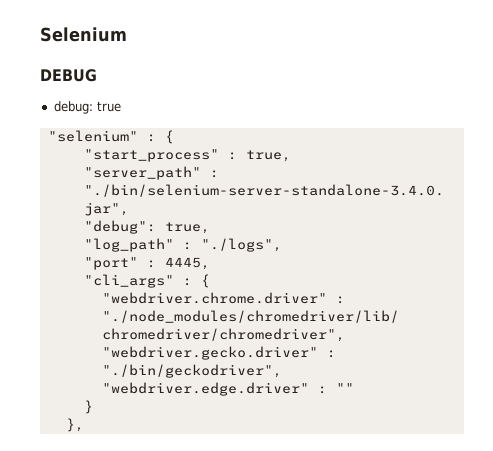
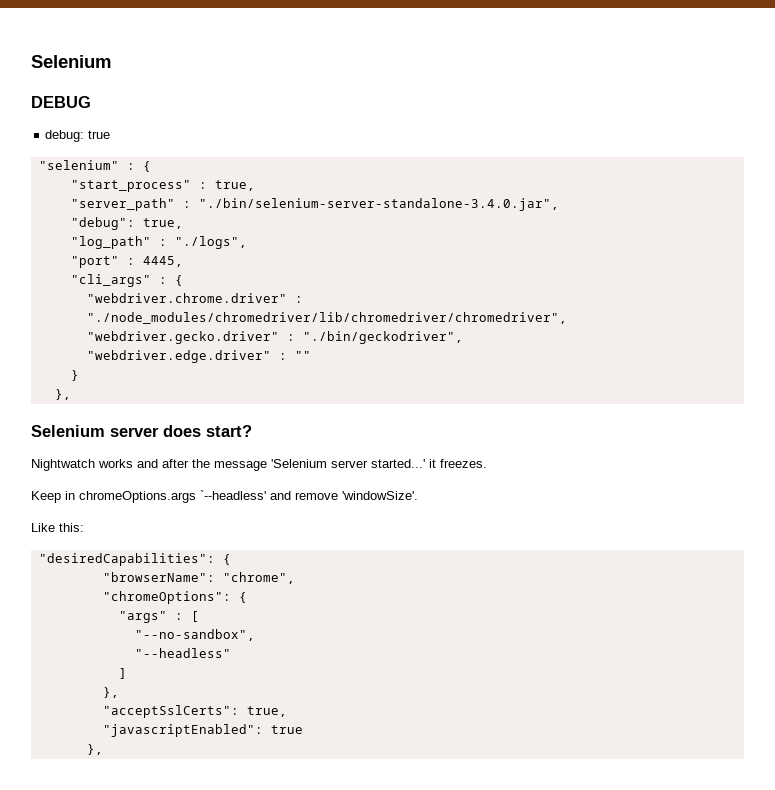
(84, 425) none -> [31,425,252,437] [31,459,487,471] [31,490,418,503] [31,523,84,532] [38,553,231,566] [102,572,295,584] [102,591,247,604] [118,611,199,623] [134,629,255,641] [134,648,231,658] [118,668,127,679] [102,687,119,698] [102,705,287,718] [102,724,303,737] [86,744,103,755] // Selenium server does start? // Nightwatch works and after the message 'Selenium server started...' it freezes. // Keep in chromeOptions.args `--headless' and remove 'windowSize'. // Like this: // "desiredCapabilities": { // "browserName": "chrome", // "chromeOptions": { // "args" : [ // "--no-sandbox", // "--headless" // ] // }, // "acceptSslCerts": true, // "javascriptEnabled": true // },

